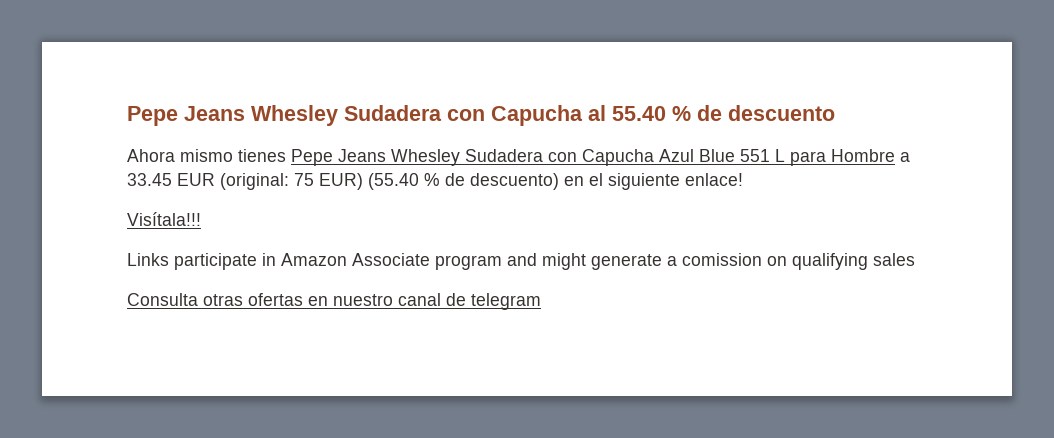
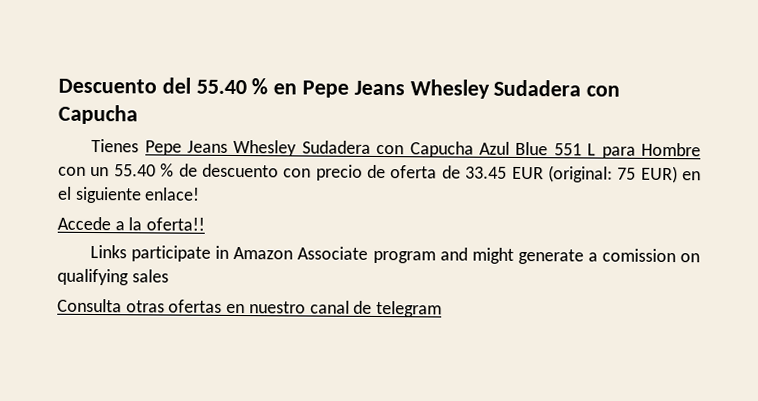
[127,105,835,126] [127,149,286,162] Pepe Jeans Whesley Sudadera con Capucha al 55.40 % de descuento // Ahora mismo tienes -> [58,77,621,99] [58,104,138,125] [91,138,140,153] Descuento del 55.40 % en Pepe Jeans Whesley Sudadera con Capucha // Tienes
[900,152,910,162] a -> [58,163,461,181] con un 55.40 % de descuento con precio de oferta de
[368,173,559,190] (55.40 % de descuento) -> (678, 174) none
[127,212,201,226] Visítala!!! -> [57,216,206,231] Accede a la oferta!!

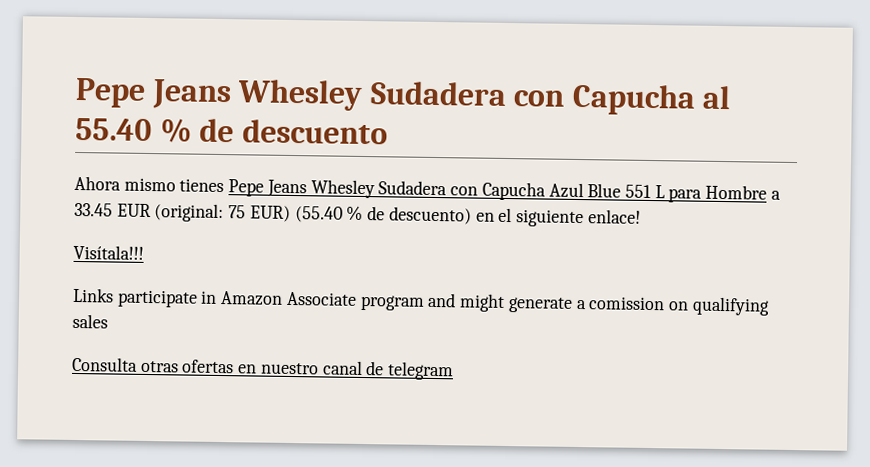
[58,77,621,99] [58,104,138,125] [91,138,140,153] Descuento del 55.40 % en Pepe Jeans Whesley Sudadera con Capucha // Tienes -> [75,77,732,116] [75,117,388,145] [74,175,225,193] Pepe Jeans Whesley Sudadera con Capucha al 55.40 % de descuento // Ahora mismo tienes
[58,163,461,181] con un 55.40 % de descuento con precio de oferta de -> [770,190,781,200] a
(678, 174) none -> [294,205,472,225] (55.40 % de descuento)
[57,216,206,231] Accede a la oferta!! -> [73,244,144,260] Visítala!!!

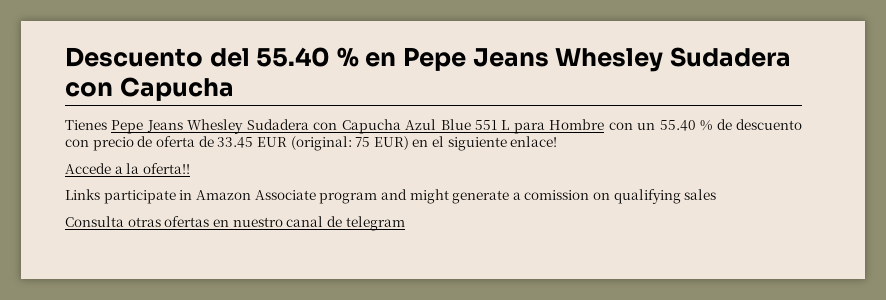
[75,77,732,116] [75,117,388,145] [74,175,225,193] Pepe Jeans Whesley Sudadera con Capucha al 55.40 % de descuento // Ahora mismo tienes -> [65,47,791,72] [65,77,234,101] [65,120,107,130] Descuento del 55.40 % en Pepe Jeans Whesley Sudadera con Capucha // Tienes
[770,190,781,200] a -> [608,119,803,131] [65,136,214,151] con un 55.40 % de descuento con precio de oferta de
[294,205,472,225] (55.40 % de descuento) -> (409, 143) none
[73,244,144,260] Visítala!!! -> [65,163,190,174] Accede a la oferta!!

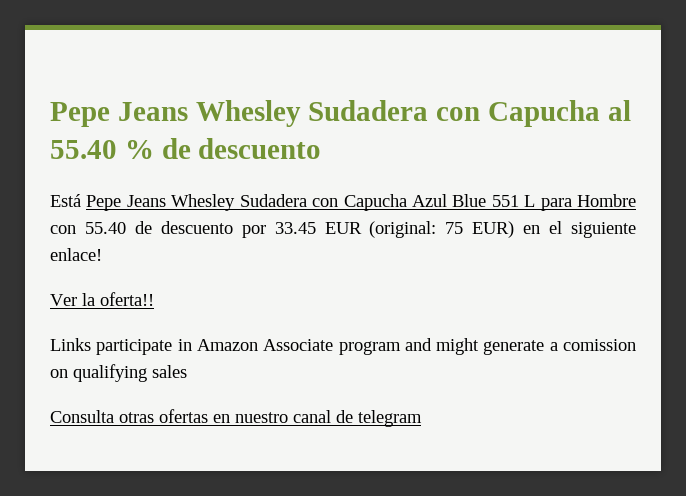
[65,47,791,72] [65,77,234,101] [65,120,107,130] Descuento del 55.40 % en Pepe Jeans Whesley Sudadera con Capucha // Tienes -> [50,100,631,127] [50,138,322,159] [50,194,81,207] Pepe Jeans Whesley Sudadera con Capucha al 55.40 % de descuento // Está
[637,119,803,131] [65,136,214,151] un 55.40 % de descuento con precio de oferta de -> [84,221,266,238] 55.40 de descuento por
[65,163,123,174] Accede a -> [50,294,77,306] Ver

